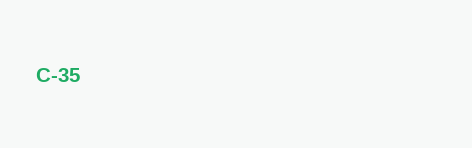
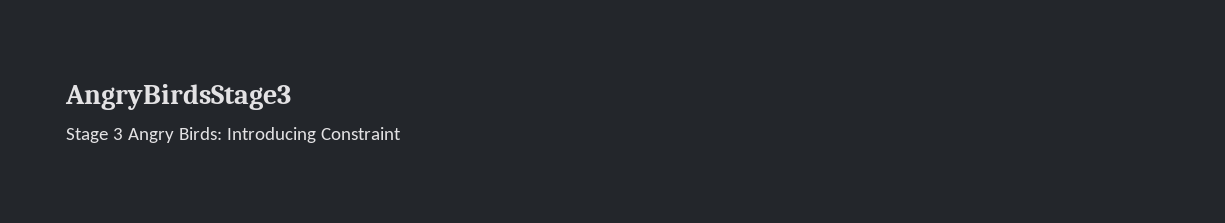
[36,68,80,82] C-35 -> [65,84,291,110] [66,127,401,143] AngryBirdsStage3 // Stage 3 Angry Birds: Introducing Constraint

